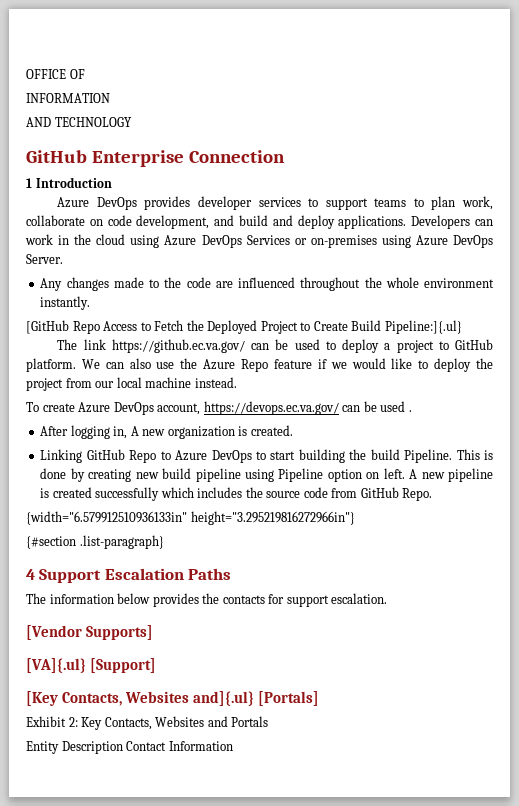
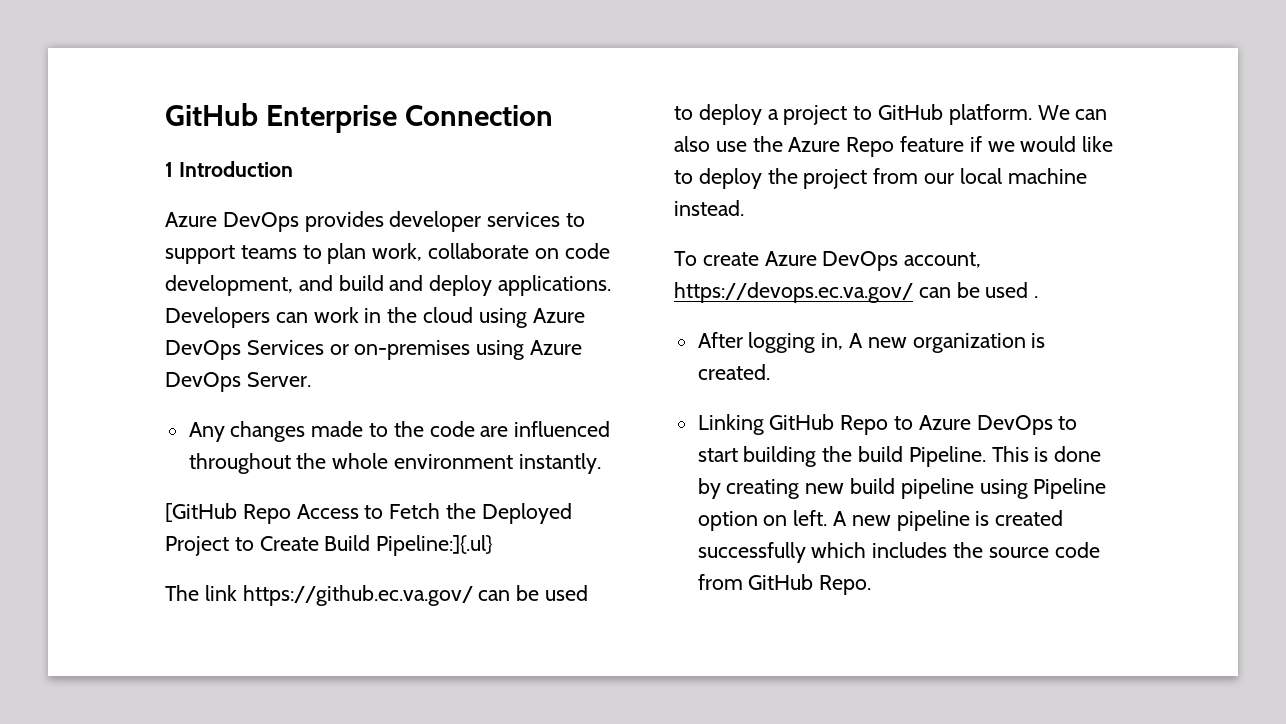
[26,69,85,79] [26,93,110,103] [26,117,132,127] OFFICE OF // INFORMATION // AND TECHNOLOGY // -> (165, 114) none
[26,511,355,525] [26,535,164,549] [26,568,232,583] [26,593,388,607] [26,625,153,640] [26,658,156,673] [26,691,319,706] [26,716,269,730] [26,741,233,754] // {width="6.579912510936133in" height="3.295219816272966in"} // {#section .list-paragraph} // 4 Support Escalation Paths // The information below provides the contacts for support escalation. // [Vendor Supports] // [VA]{.ul} [Support] // [Key Contacts, Websites and]{.ul} [Portals] // Exhibit 2: Key Contacts, Websites and Portals // Entity Description Contact Information -> (872, 585) none

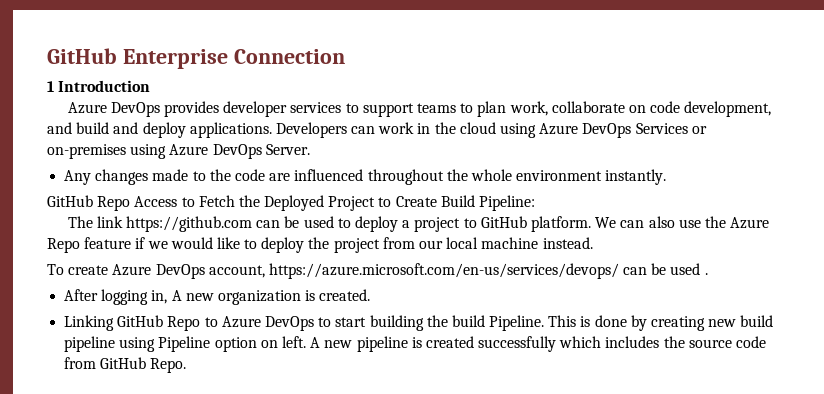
[165,503,237,522] [GitHub -> [47,195,93,207] GitHub
[376,535,494,556] Pipeline:]{.ul} -> [479,195,536,211] Pipeline:
[242,585,473,606] https://github.ec.va.gov/ -> [126,216,253,232] https://github.com
[674,282,913,303] https://devops.ec.va.gov/ -> [268,263,619,279] https://azure.microsoft.com/en-us/services/devops/

